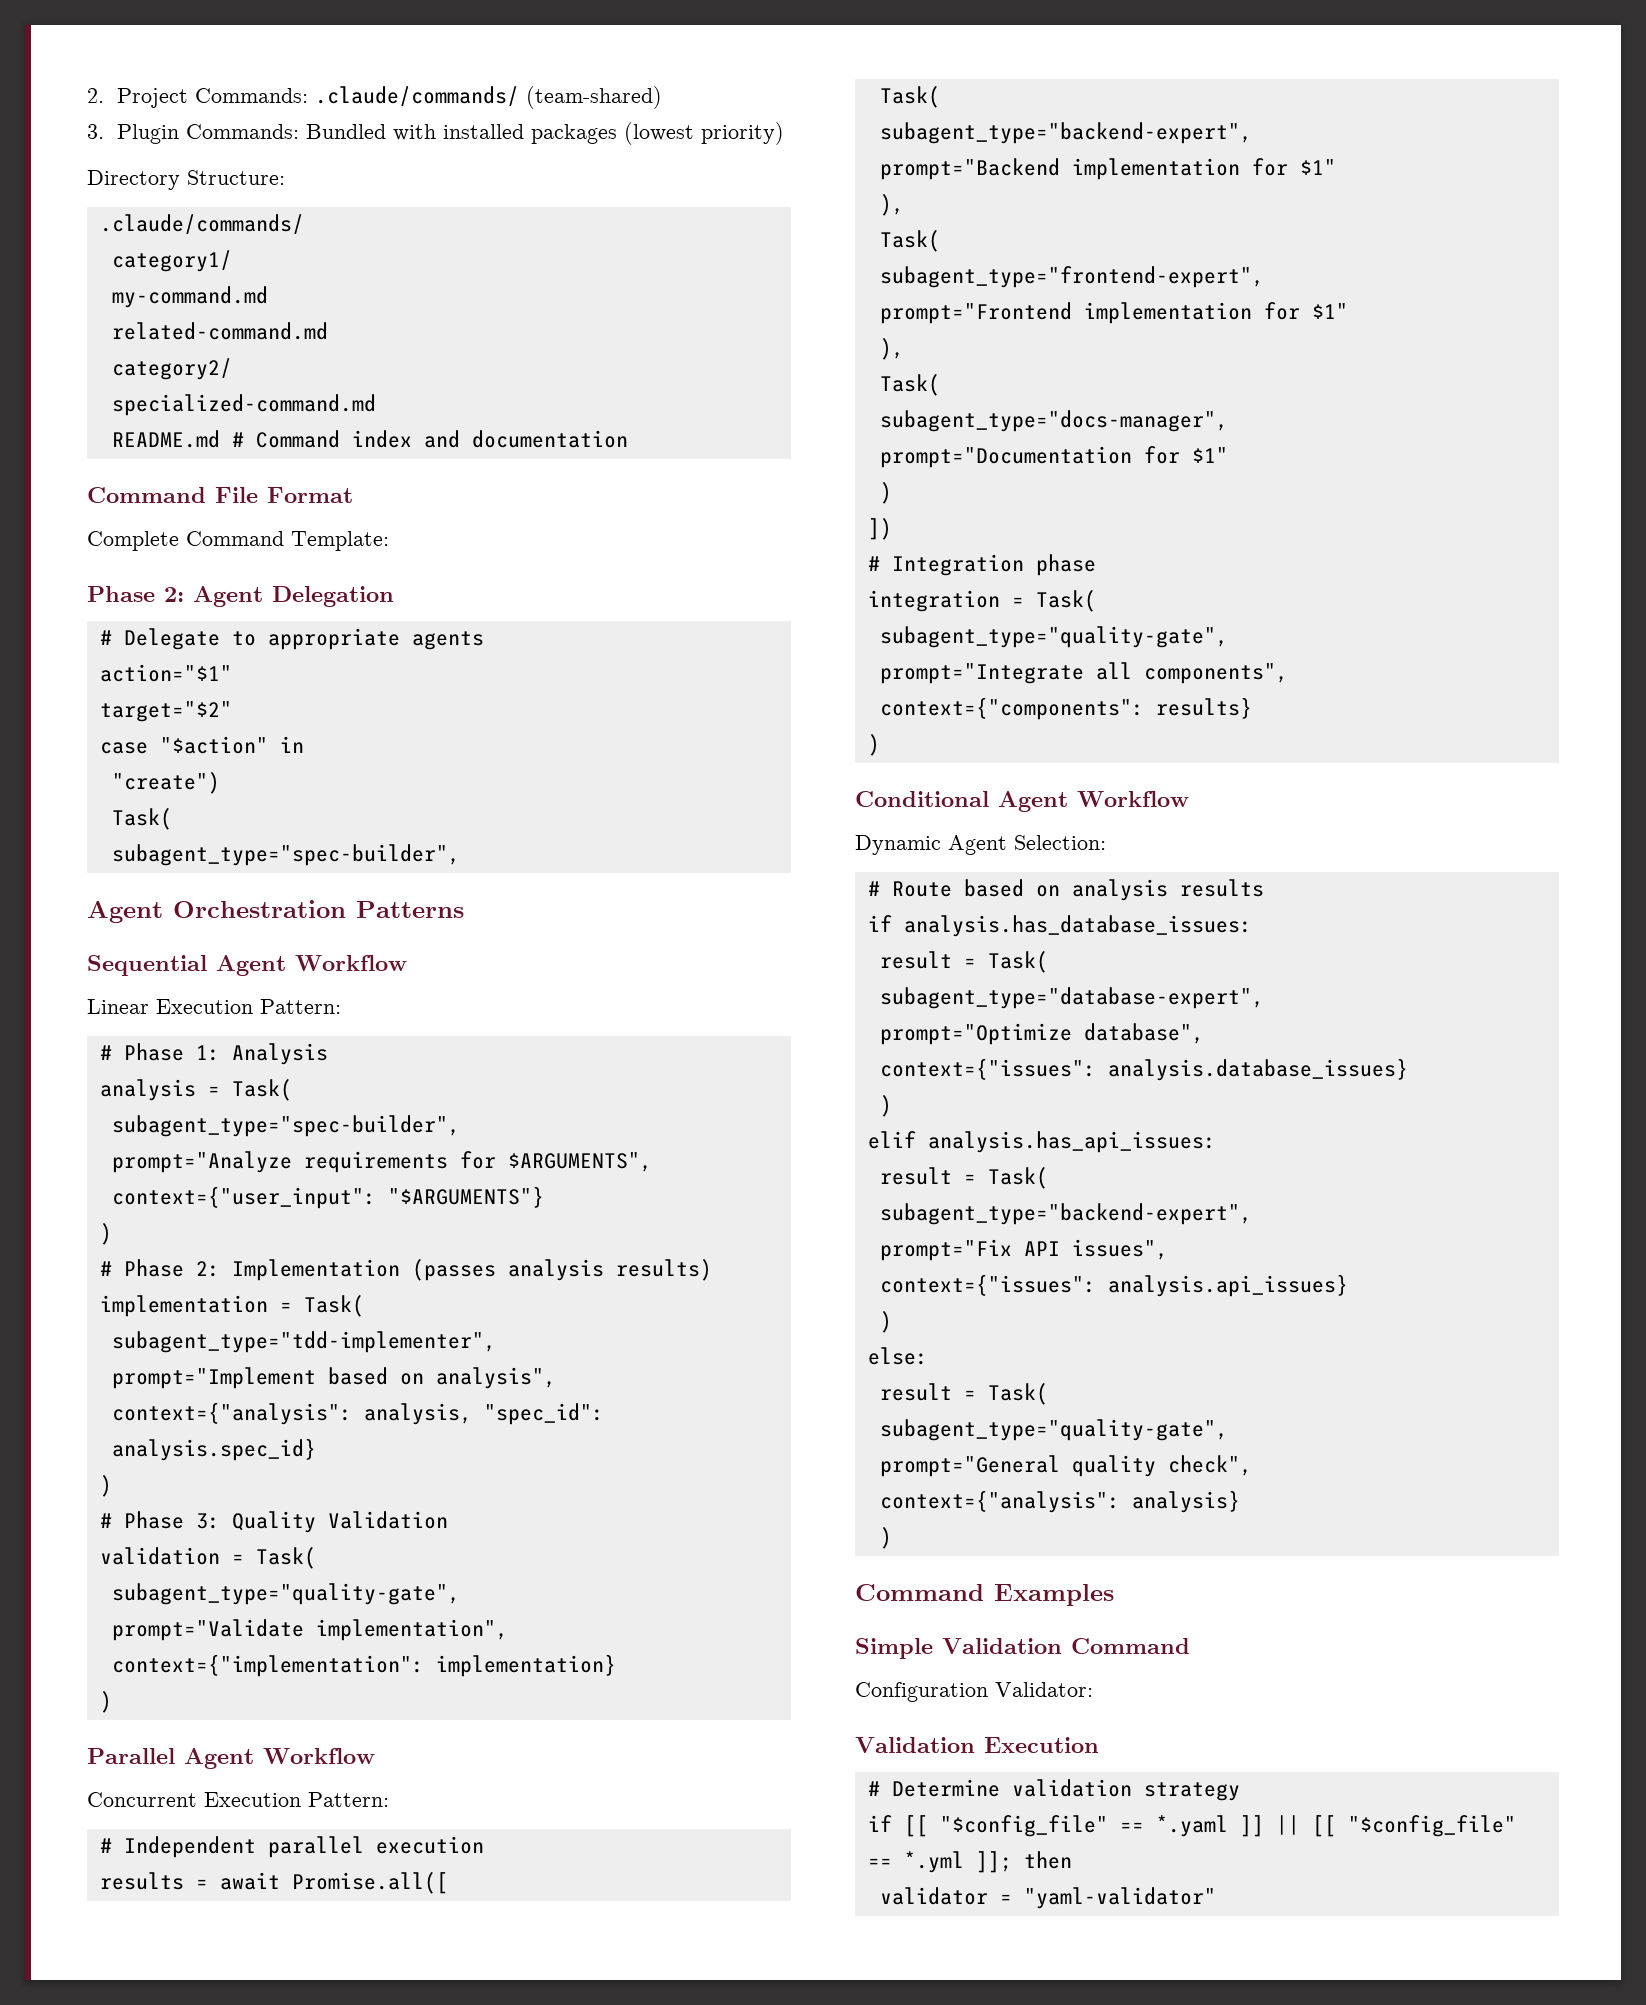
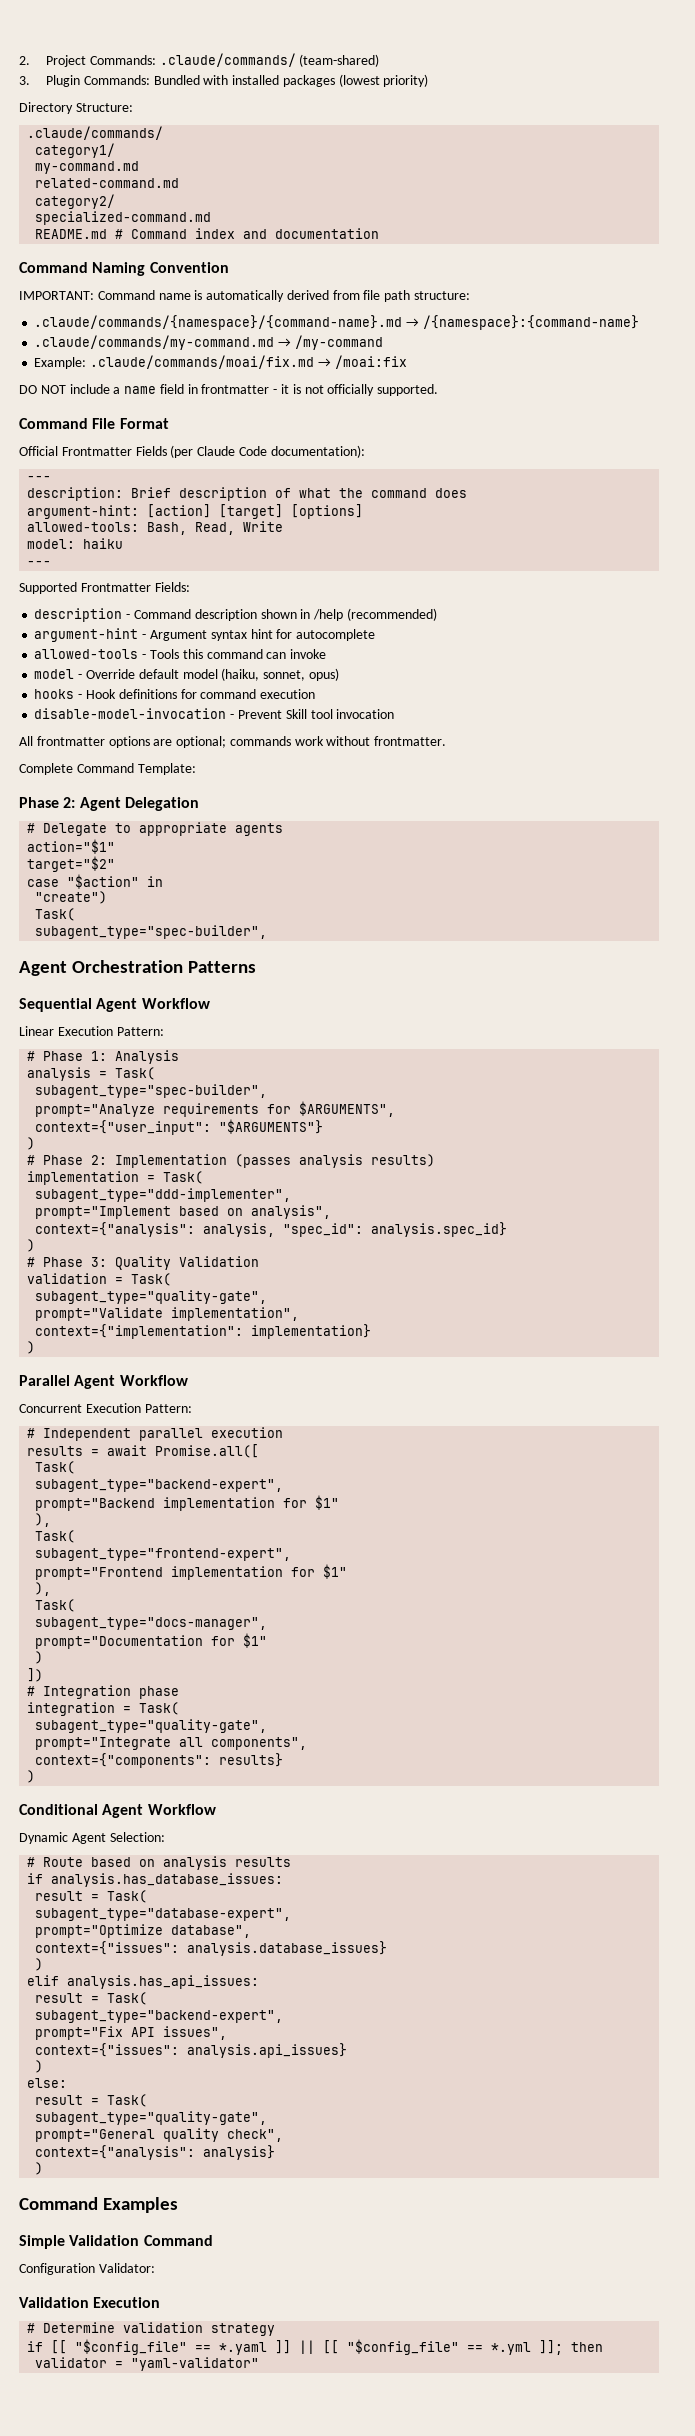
[215,487,353,503] File Format -> [92,262,229,276] [19,290,471,302] [34,315,639,330] [34,335,383,350] [34,355,407,369] [19,384,439,396] [19,418,169,429] [19,445,365,458] [27,476,52,481] [27,487,468,501] [27,504,364,519] [27,521,284,535] [27,538,124,549] [27,561,52,566] [19,582,190,594] [34,608,437,622] [34,628,376,642] [34,649,327,659] [34,668,339,681] [34,689,316,699] [34,708,395,719] [19,736,447,748] Naming Convention // IMPORTANT: Command name is automatically derived from file path structure: // .claude/commands/{namespace}/{command-name}.md → /{namespace}:{command-name} // .claude/commands/my-command.md → /my-command // Example: .claude/commands/moai/fix.md → /moai:fix // DO NOT include a name field in frontmatter - it is not officially supported. // Command File Format // Official Frontmatter Fields (per Claude Code documentation): // --- // description: Brief description of what the command does // argument-hint: [action] [target] [options] // allowed-tools: Bash, Read, Write // model: haiku // --- // Supported Frontmatter Fields: // description - Command description shown in /help (recommended) // argument-hint - Argument syntax hint for autocomplete // allowed-tools - Tools this command can invoke // model - Override default model (haiku, sonnet, opus) // hooks - Hook definitions for command execution // disable-model-invocation - Prevent Skill tool invocation // All frontmatter options are optional; commands work without frontmatter.
[111,1331,496,1353] subagent_type="tdd-implementer", -> [35,1188,292,1202] subagent_type="ddd-implementer",

